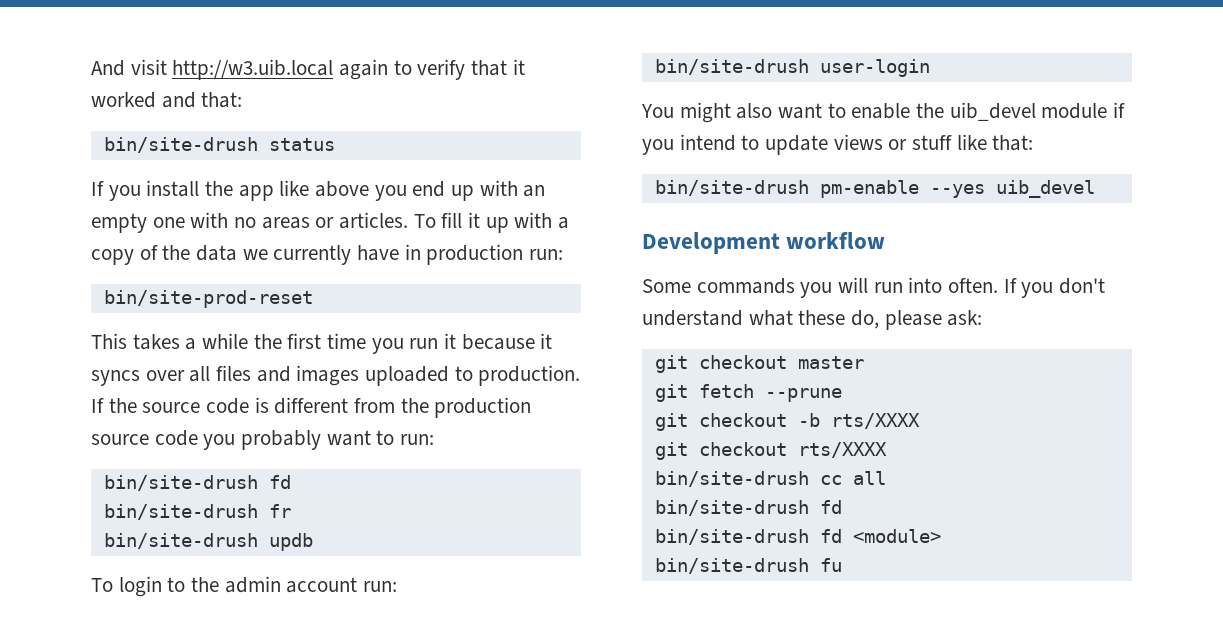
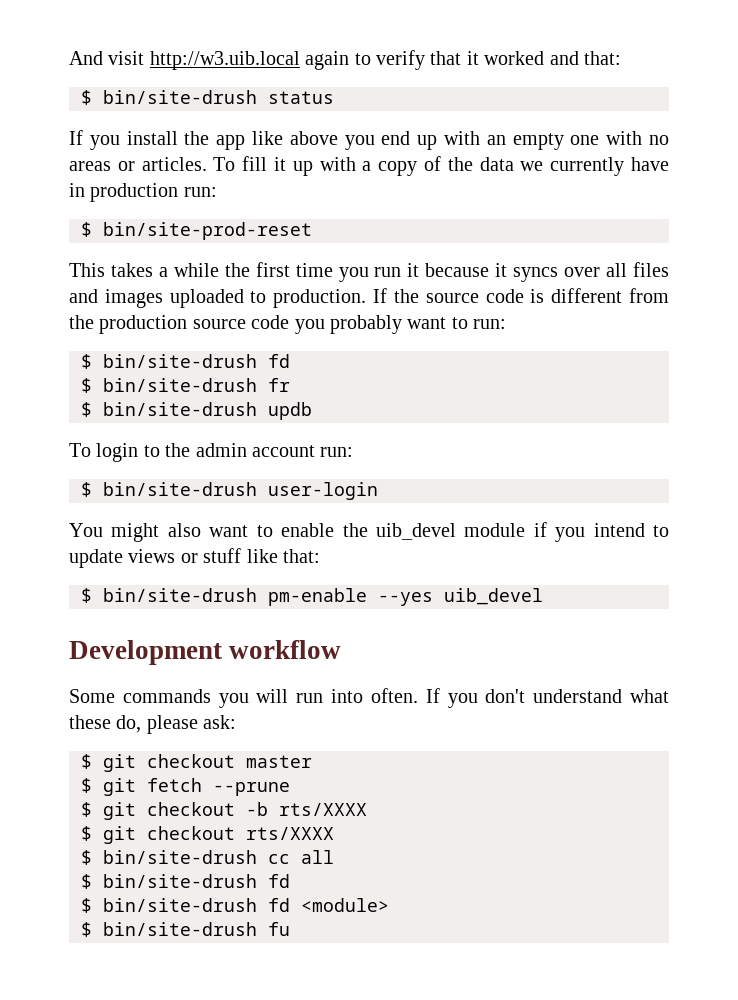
(243, 100) none -> [81,90,92,105] $
(564, 254) none -> [81,222,92,237] $
[103,475,291,491] bin/site-drush fd // -> [81,354,290,369] [81,378,92,393] $ bin/site-drush fd // $
(291, 511) none -> [81,402,92,417] $
(398, 586) none -> [81,482,92,497] $
(1034, 143) none -> [81,588,92,603] $
(983, 318) none -> [81,754,92,769] $
(864, 362) none -> [81,778,92,793] $
(842, 395) none -> [81,802,92,817] $
(920, 421) none -> [81,826,92,841] $
(887, 450) none -> [81,850,92,865] $
[654,500,842,516] bin/site-drush fd // -> [81,874,290,889] [81,898,92,913] $ bin/site-drush fd // $
(941, 536) none -> [81,922,92,937] $

